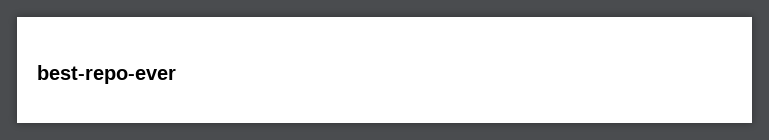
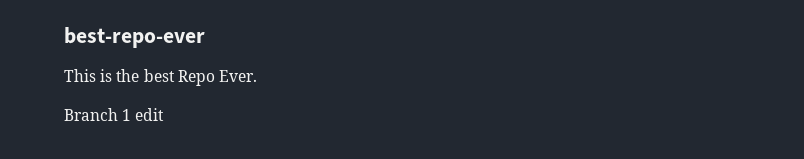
(176, 74) none -> [64,69,257,86] [64,108,165,121] // This is the best Repo Ever. // Branch 1 edit

